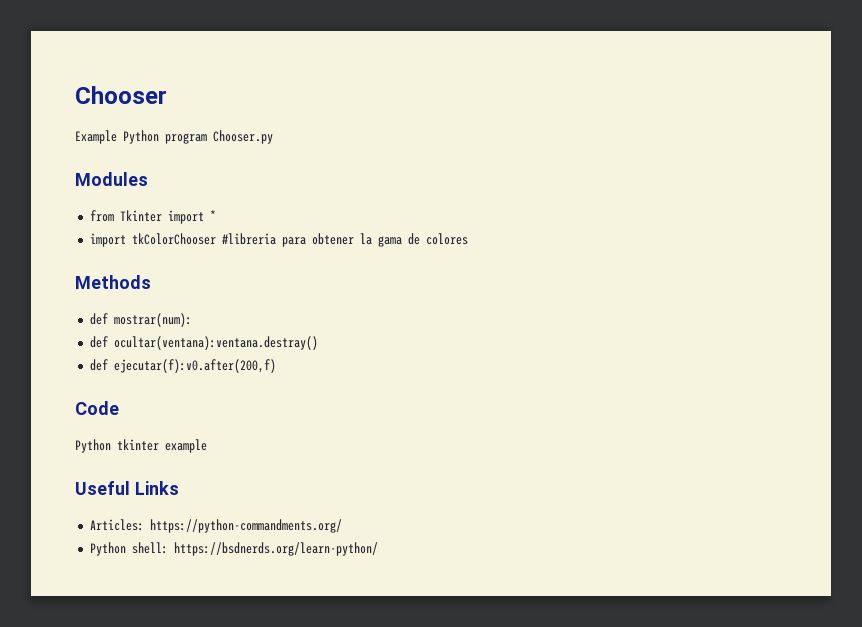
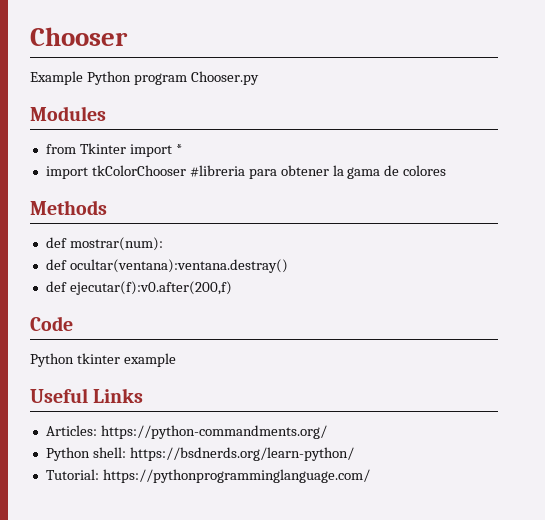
(378, 549) none -> [45,469,370,483] // Tutorial: https://pythonprogramminglanguage.com/

